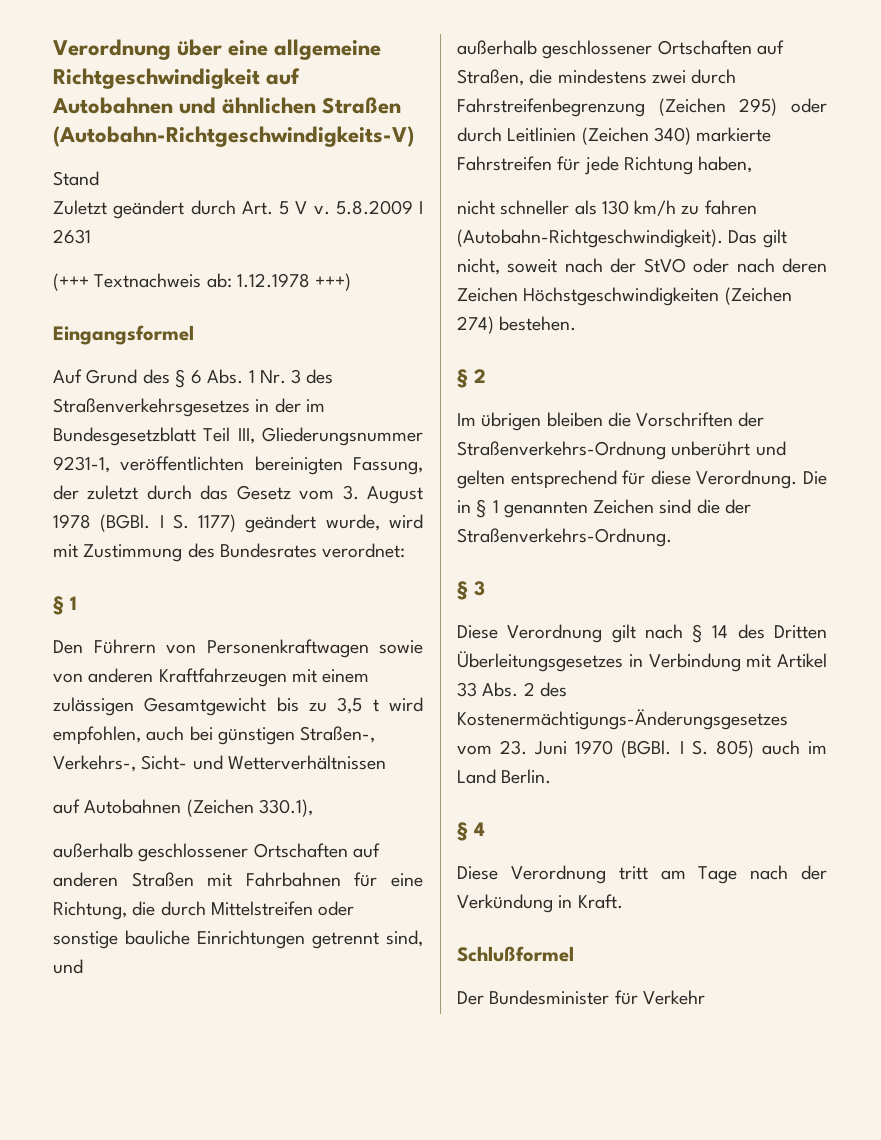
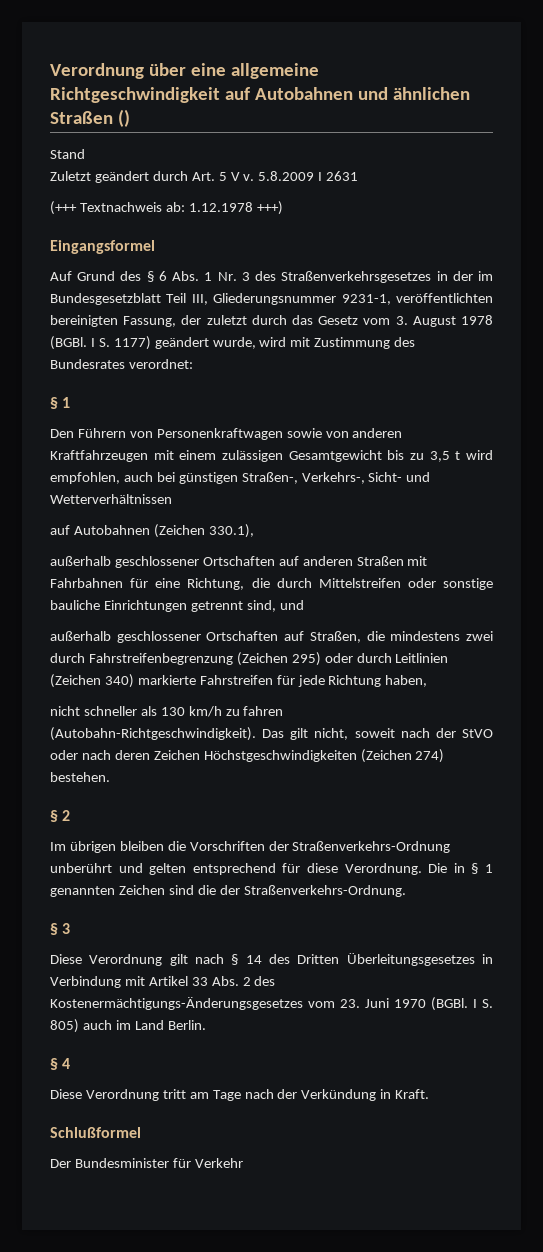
[53,126,414,147] (Autobahn-Richtgeschwindigkeits-V) -> [117,109,130,127] ()

